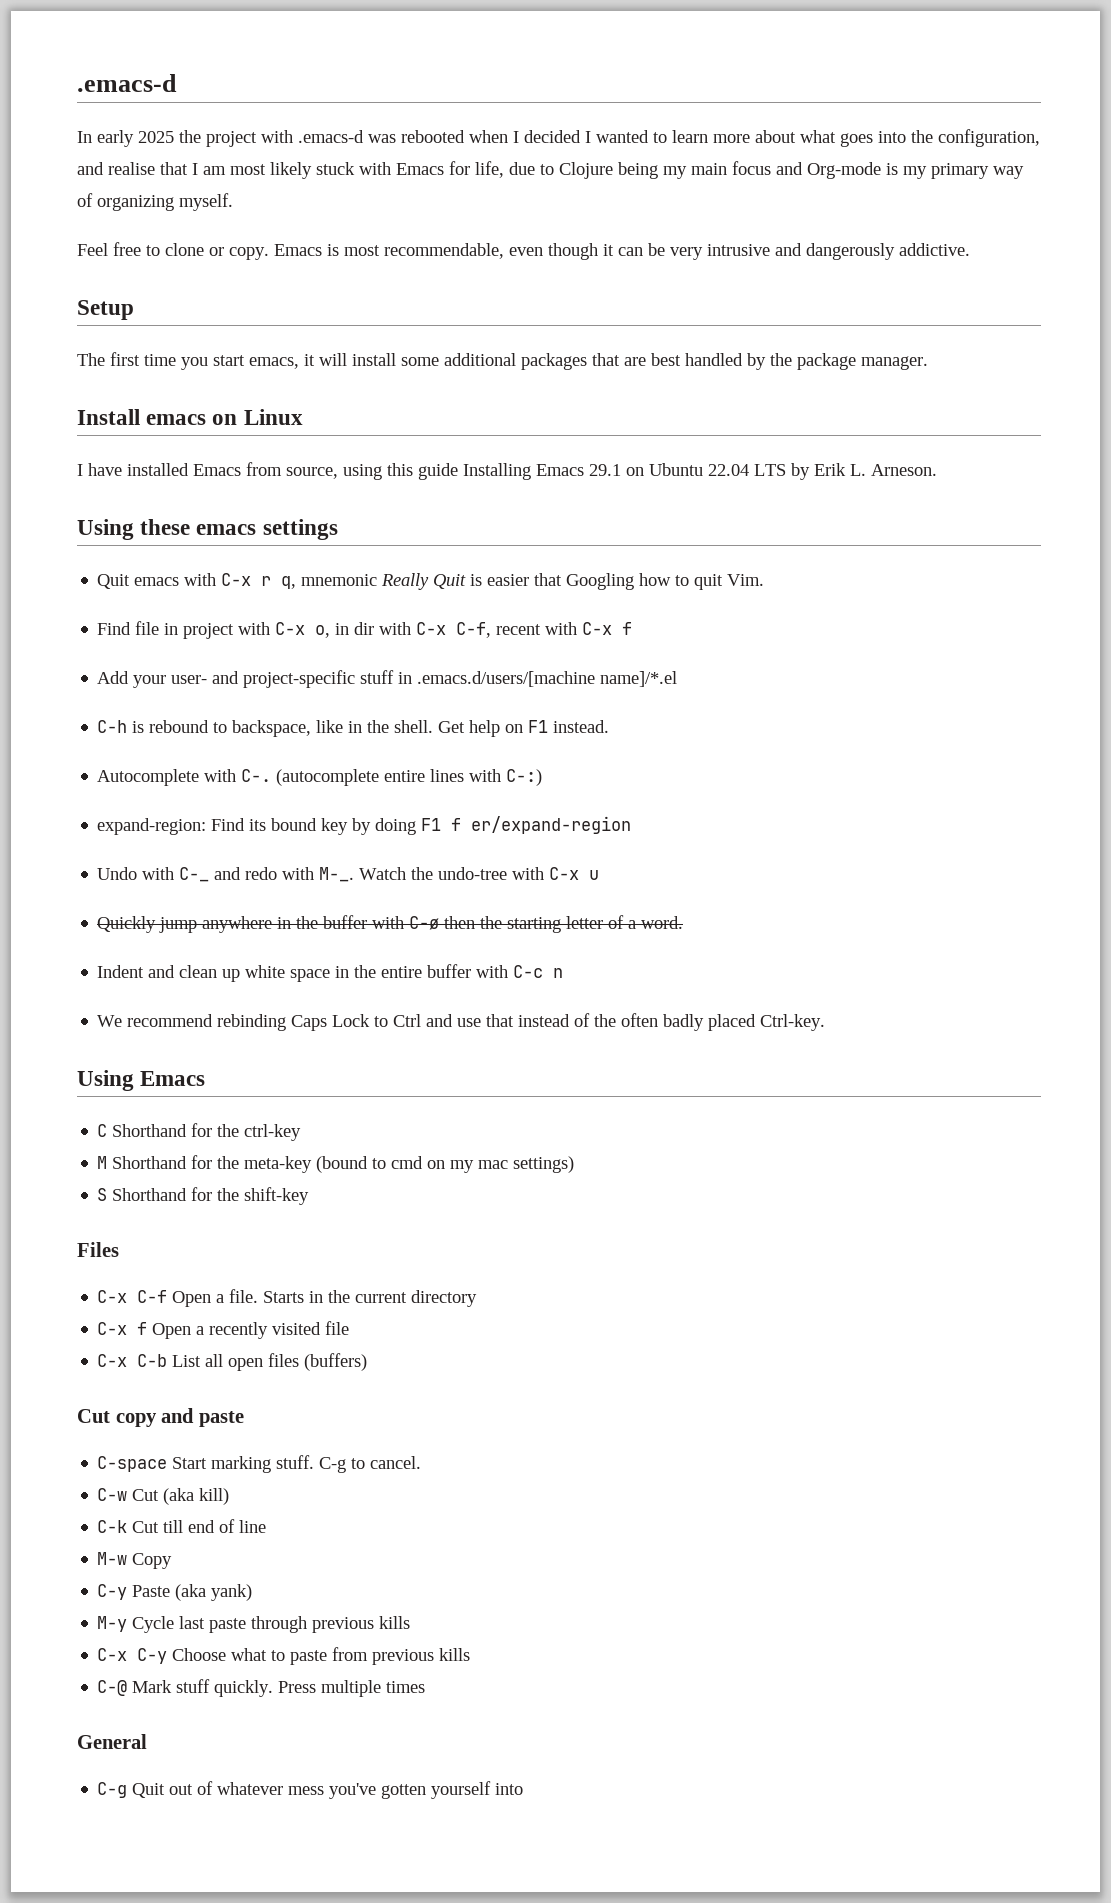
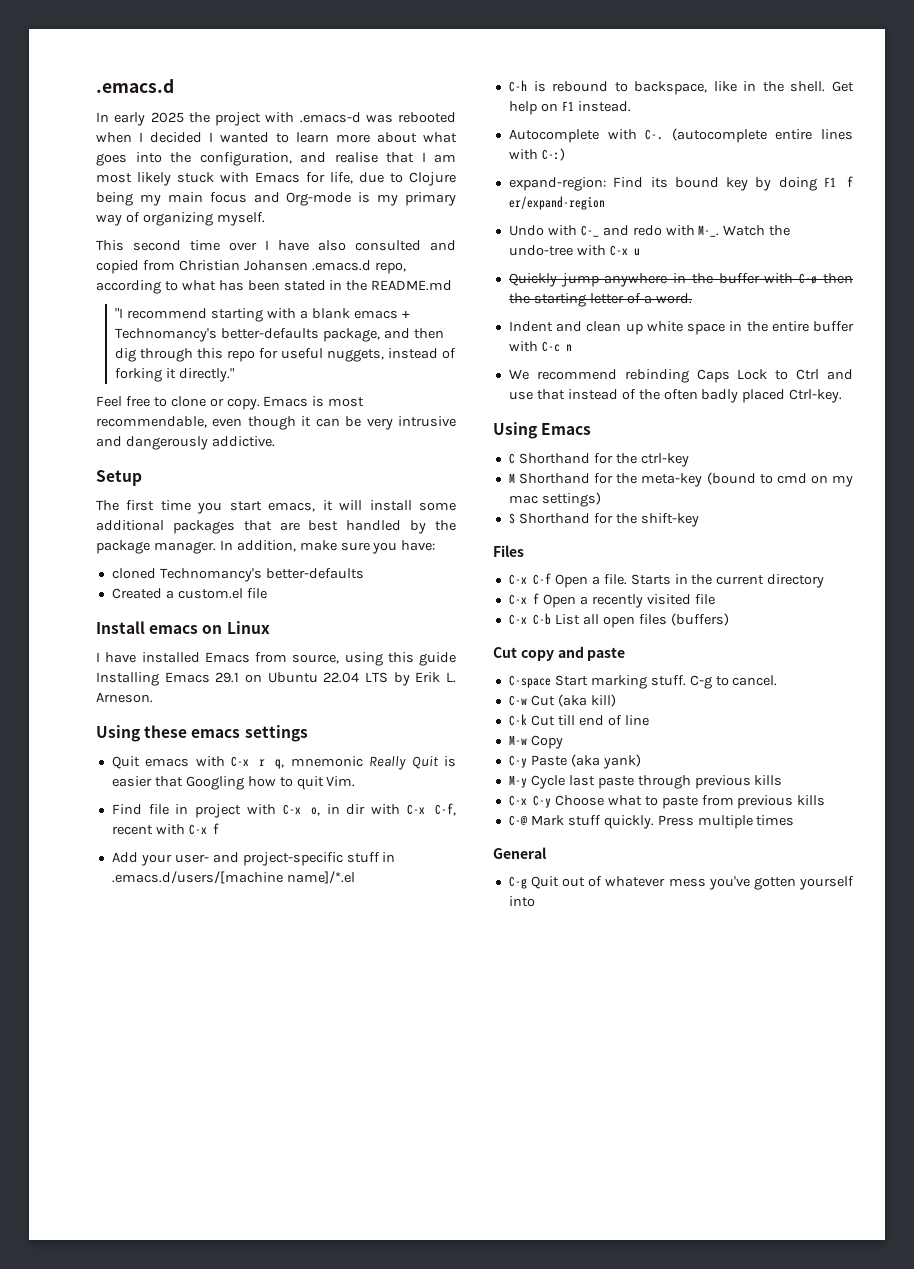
[77,74,177,92] .emacs-d -> [96,79,174,93] .emacs.d
(233, 202) none -> [96,240,456,251] [96,260,406,274] [96,280,453,294] [115,308,410,322] [115,328,445,342] [115,348,456,362] [115,368,235,382] // This second time over I have also consulted and copied from Christian Johansen .emacs.d repo, according to what has been stated in the README.md // "I recommend starting with a blank emacs + Technomancy's better-defaults package, and then dig through this repo for useful nuggets, instead of forking it directly."
(928, 363) none -> [219,540,436,554] [111,568,364,582] [111,588,267,599] In addition, make sure you have: // cloned Technomancy's better-defaults // Created a custom.el file

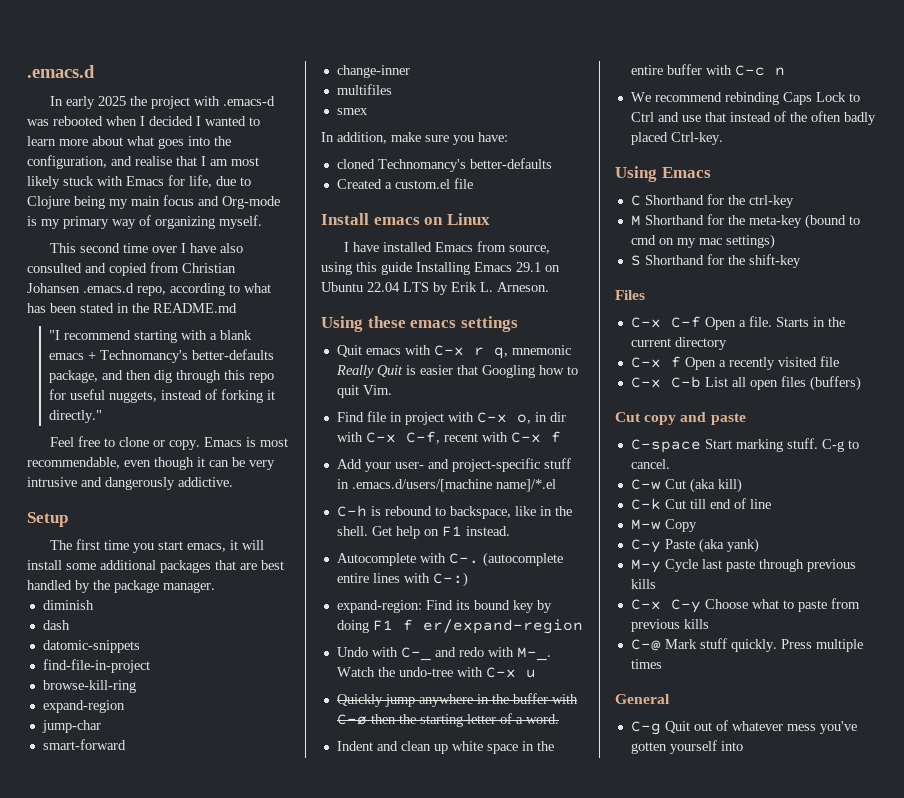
(216, 547) none -> [42,600,94,610] [42,620,70,630] [42,640,140,653] [42,659,150,673] [42,680,136,693] [42,700,125,713] [41,720,101,733] [42,739,126,750] [336,65,410,78] [336,84,392,95] [336,108,368,115] // diminish // dash // datomic-snippets // find-file-in-project // browse-kill-ring // expand-region // jump-char // smart-forward // change-inner // multifiles // smex //

